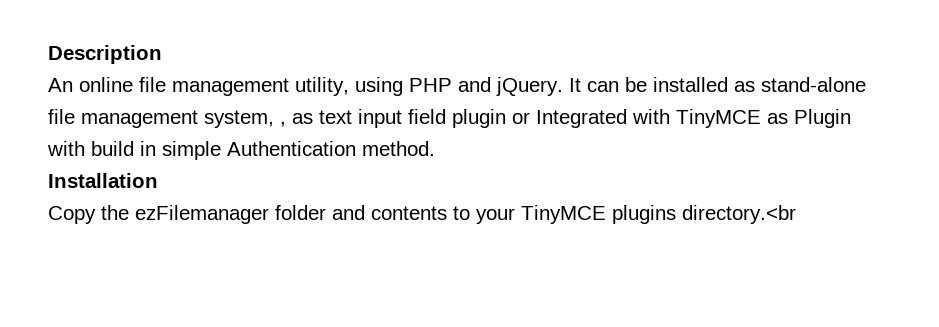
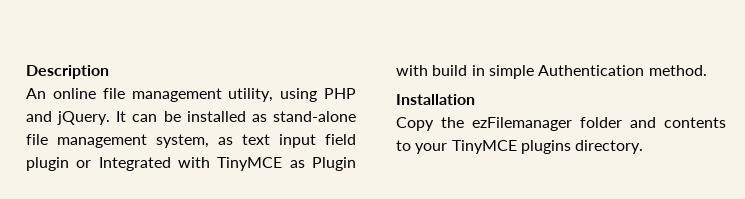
[280,121,286,127] , -> (209, 141) none
[682,205,796,224] directory.<br -> [575,140,644,154] directory.

